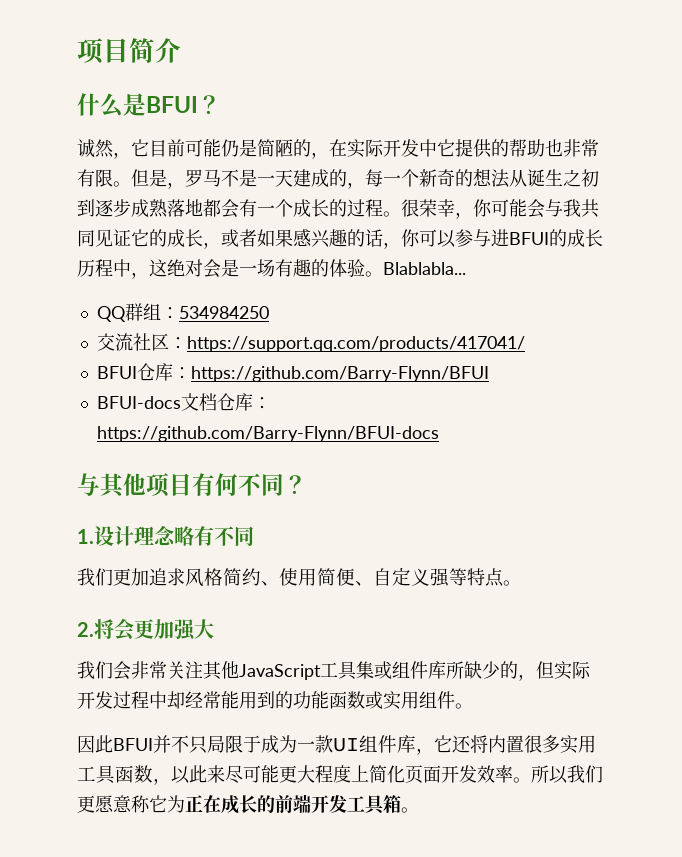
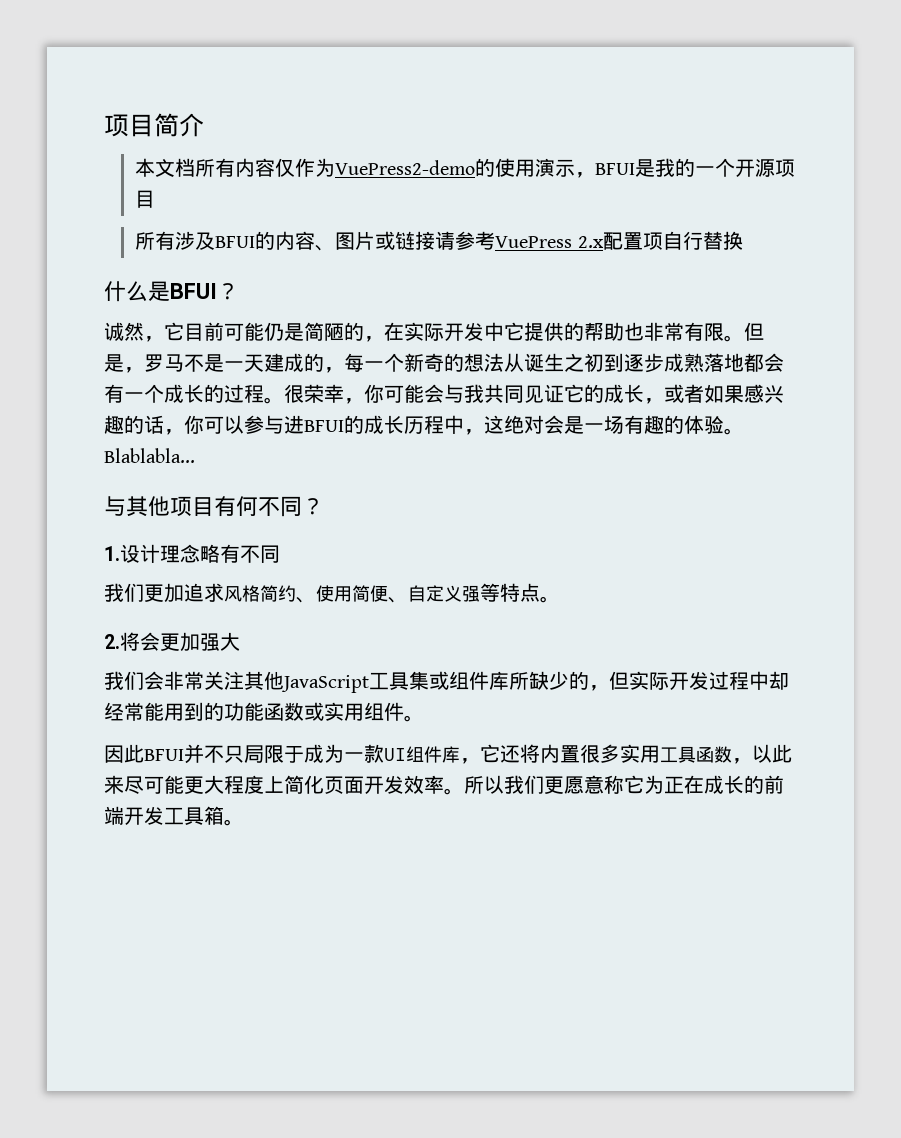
(181, 50) none -> [135,158,796,178] [135,190,156,208] [135,231,743,251] // 本文档所有内容仅作为VuePress2-demo的使用演示，BFUI是我的一个开源项目 // 所有涉及BFUI的内容、图片或链接请参考VuePress 2.x配置项自行替换
[96,303,269,322] [96,333,525,352] [96,363,489,382] [96,393,271,411] [96,426,439,442] // QQ群组：534984250 // 交流社区：https://support.qq.com/products/417041/ // BFUI仓库：https://github.com/Barry-Flynn/BFUI // BFUI-docs文档仓库：https://github.com/Barry-Flynn/BFUI-docs -> (195, 455) none

